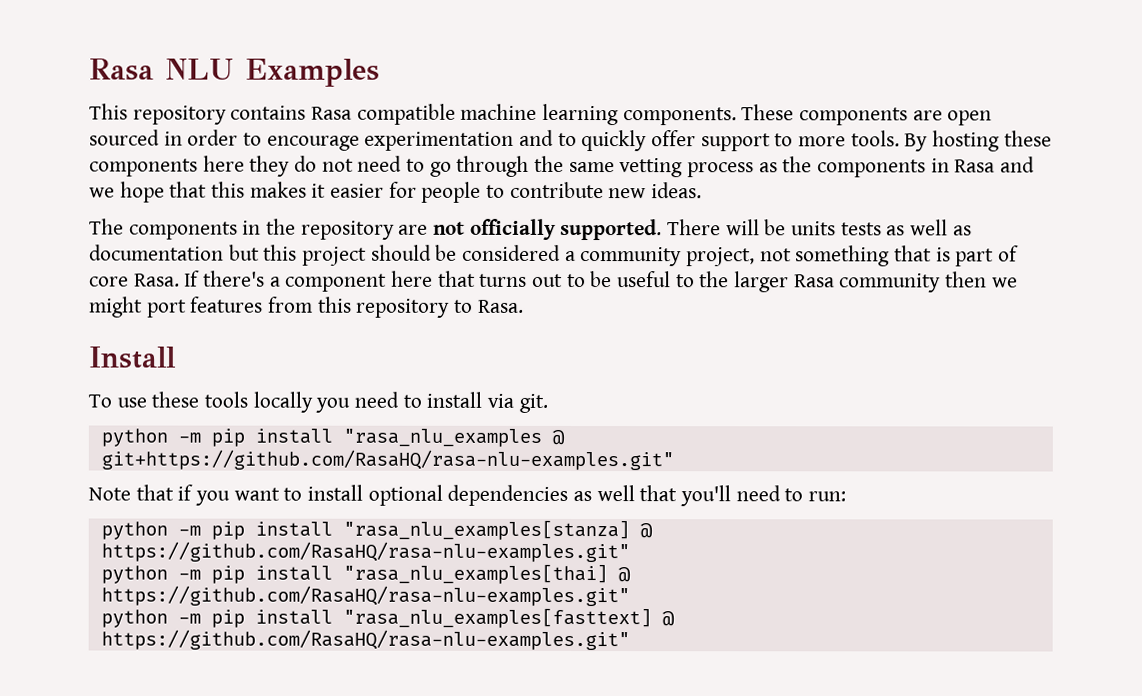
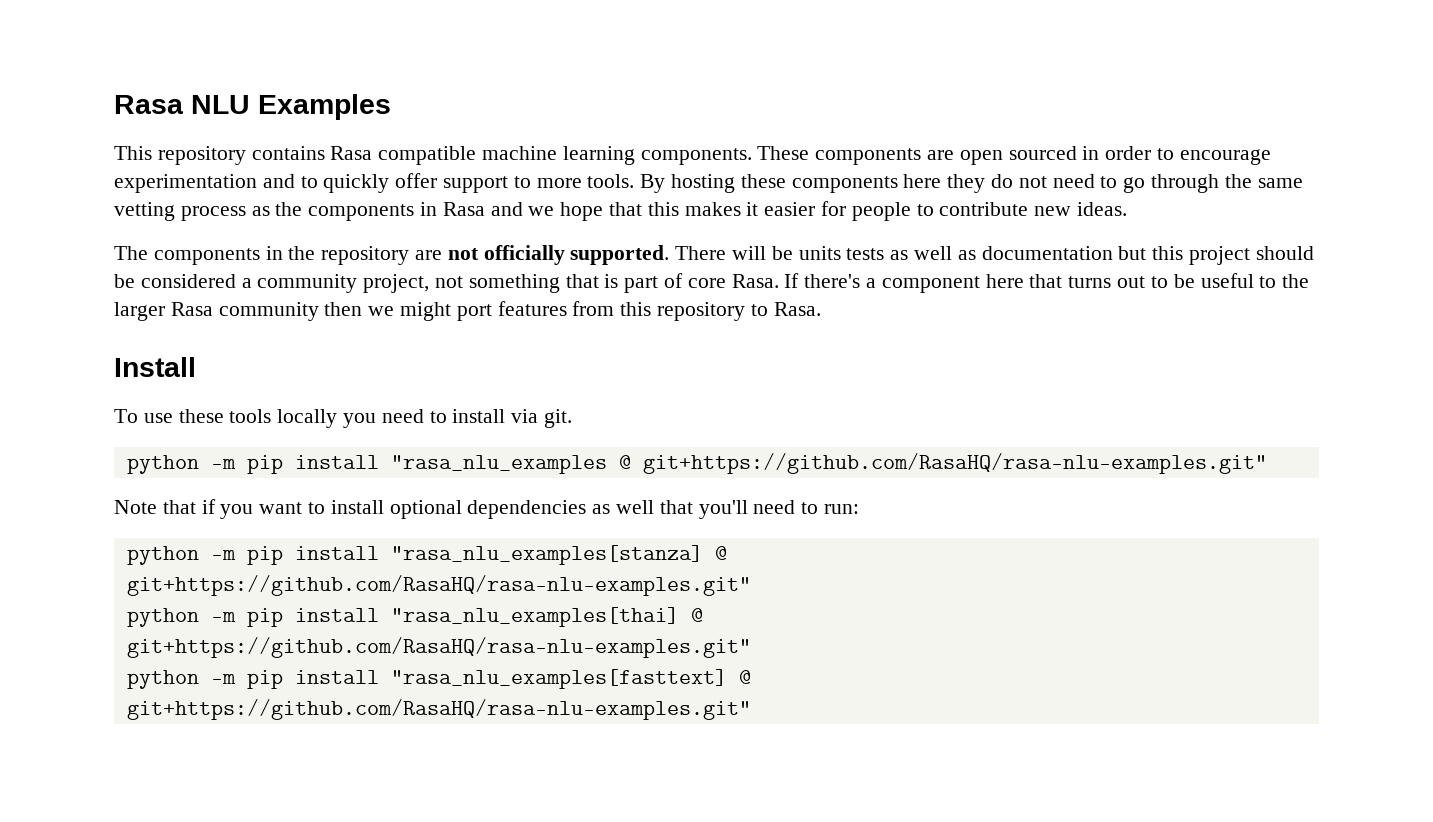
[100,541,630,563] https://github.com/RasaHQ/rasa-nlu-examples.git" -> [126,575,751,596] git+https://github.com/RasaHQ/rasa-nlu-examples.git"
[100,585,630,607] https://github.com/RasaHQ/rasa-nlu-examples.git" -> [126,637,751,658] git+https://github.com/RasaHQ/rasa-nlu-examples.git"
[100,629,630,651] https://github.com/RasaHQ/rasa-nlu-examples.git" -> [126,699,751,720] git+https://github.com/RasaHQ/rasa-nlu-examples.git"

